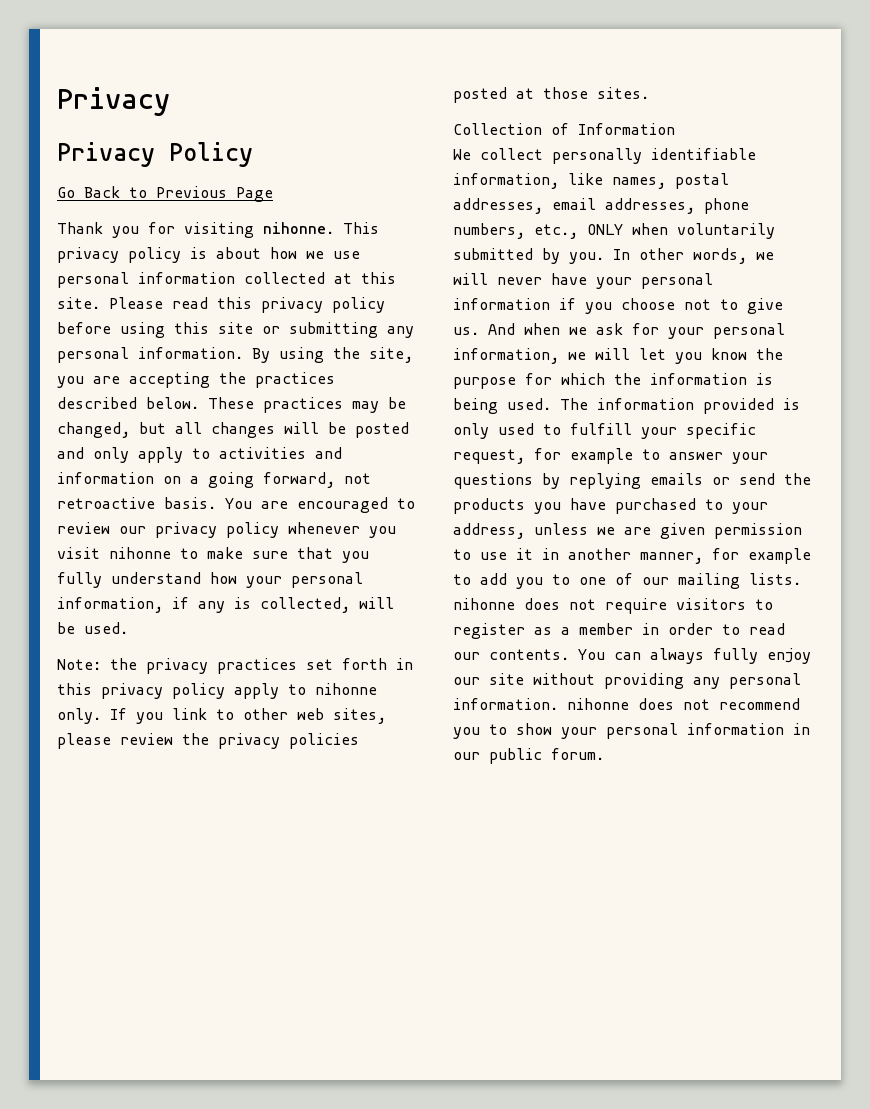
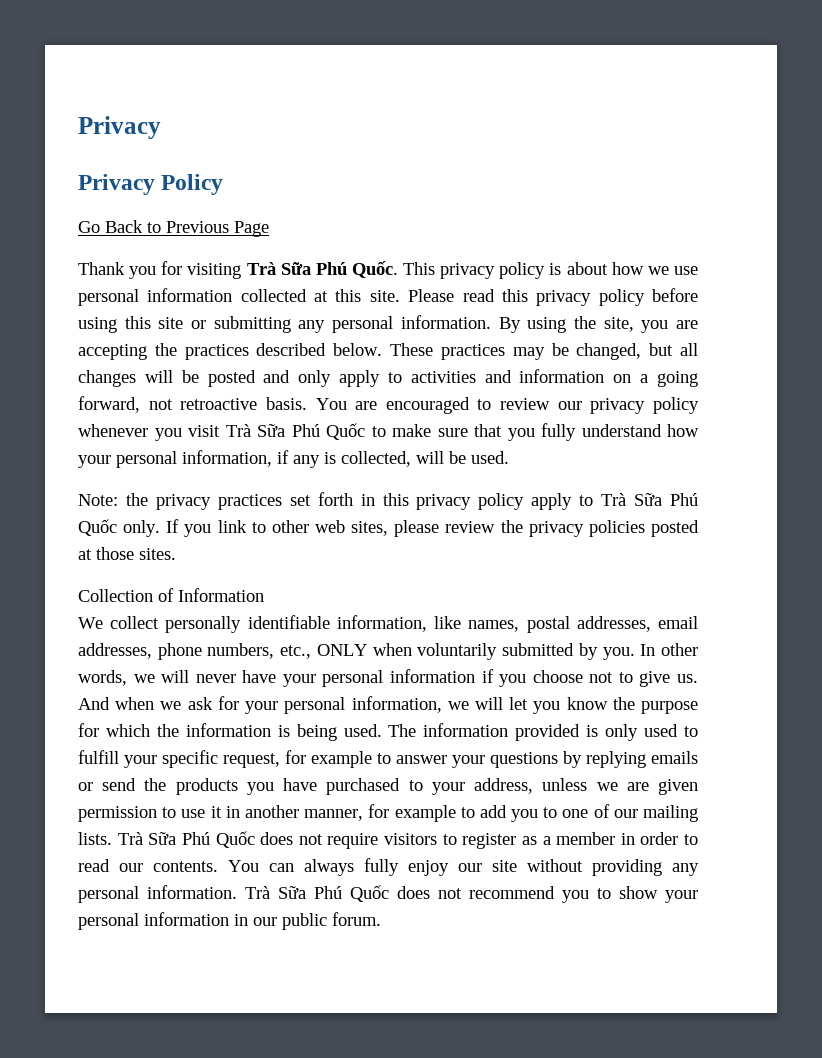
[263,222,334,234] nihonne. -> [246,261,398,278] Trà Sữa Phú Quốc.
[109,547,171,559] nihonne -> [225,423,365,440] Trà Sữa Phú Quốc
[315,683,377,695] nihonne -> [601,493,699,506] [78,519,117,536] Trà Sữa Phú Quốc
[453,598,515,610] nihonne -> [117,831,255,848] Trà Sữa Phú Quốc
[567,698,629,710] nihonne -> [245,885,389,902] Trà Sữa Phú Quốc

